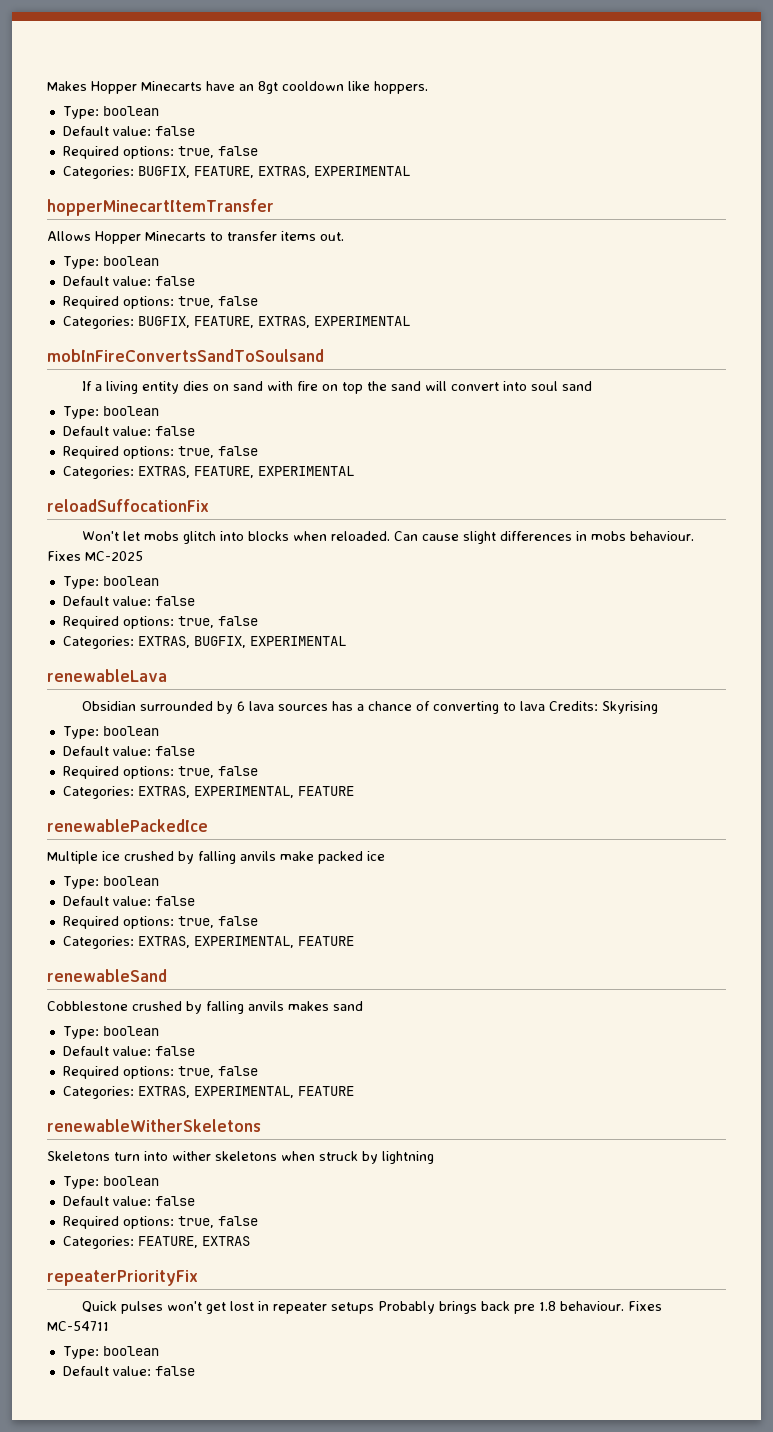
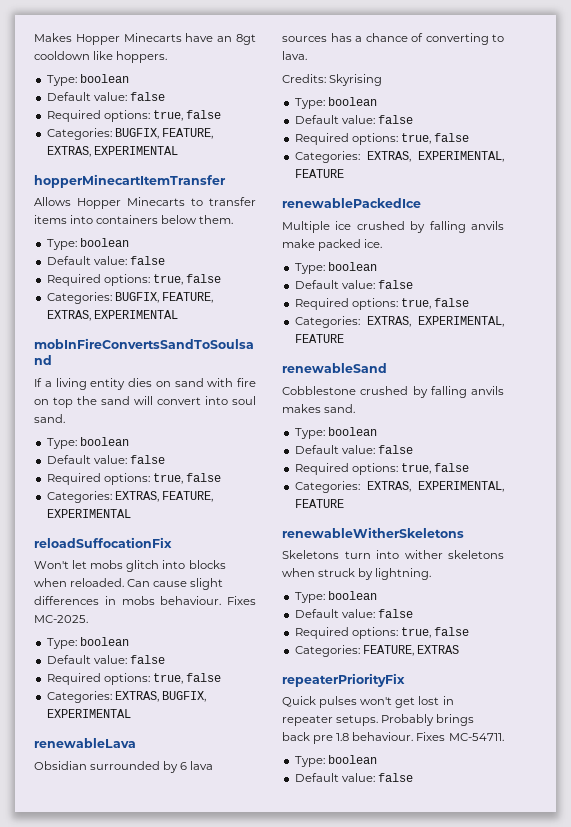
[320,232,344,241] out. -> [70,215,234,224] into containers below them.
[561,381,592,391] sand -> [34,414,65,423] sand.
[85,551,143,561] MC-2025 -> [34,615,88,623] MC-2025.
[519,701,545,711] lava -> [282,51,307,60] lava. //
[367,851,385,861] ice -> [364,239,383,248] ice.
[333,1001,363,1011] sand -> [324,404,356,413] sand.
[382,1151,434,1164] lightning -> [375,568,432,580] lightning.
[330,1302,374,1314] setups -> [336,715,379,726] setups.
[47,1321,109,1331] MC-54711 -> [448,733,504,741] MC-54711.

